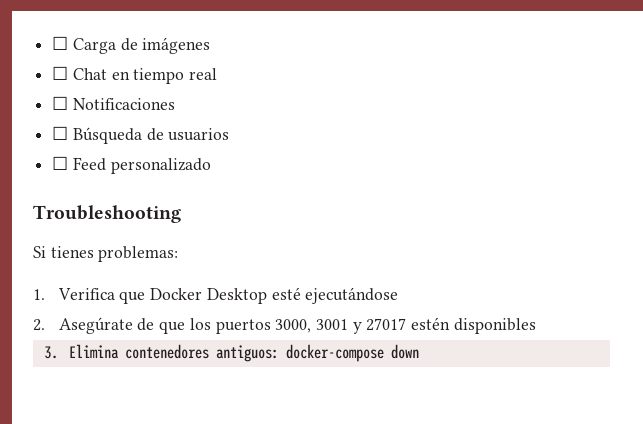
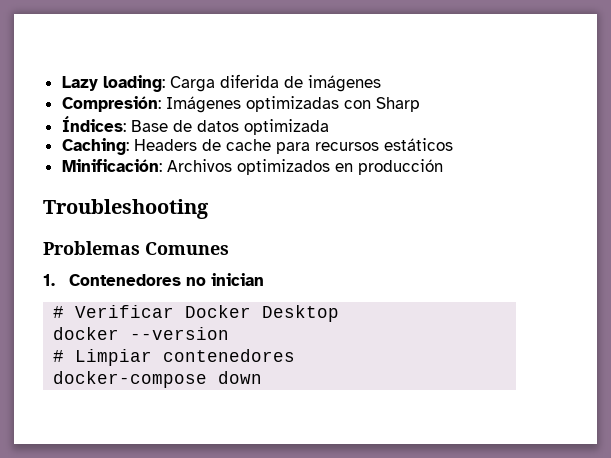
[52,36,211,54] [52,66,218,84] [52,96,175,110] [52,126,230,144] [52,156,211,174] [33,205,181,223] [33,246,179,262] [33,287,399,304] [33,317,536,334] [43,344,120,359] ☐ Carga de imágenes // ☐ Chat en tiempo real // ☐ Notificaciones // ☐ Búsqueda de usuarios // ☐ Feed personalizado // Troubleshooting // Si tienes problemas: // 1. Verifica que Docker Desktop esté ejecutándose // 2. Asegúrate de que los puertos 3000, 3001 y 27017 estén disponibles // 3. Elimina -> [61,74,381,92] [61,96,420,113] [61,116,329,135] [61,138,453,155] [61,159,443,175] [43,199,209,219] [43,241,229,255] [43,273,265,286] [53,305,340,322] [53,327,230,340] [53,349,153,366] Lazy loading: Carga diferida de imágenes // Compresión: Imágenes optimizadas con Sharp // Índices: Base de datos optimizada // Caching: Headers de cache para recursos estáticos // Minificación: Archivos optimizados en producción // Troubleshooting // Problemas Comunes // 1. Contenedores no inician // # Verificar Docker Desktop // docker --version // # Limpiar
[216,345,280,362] antiguos: -> (296, 355) //

